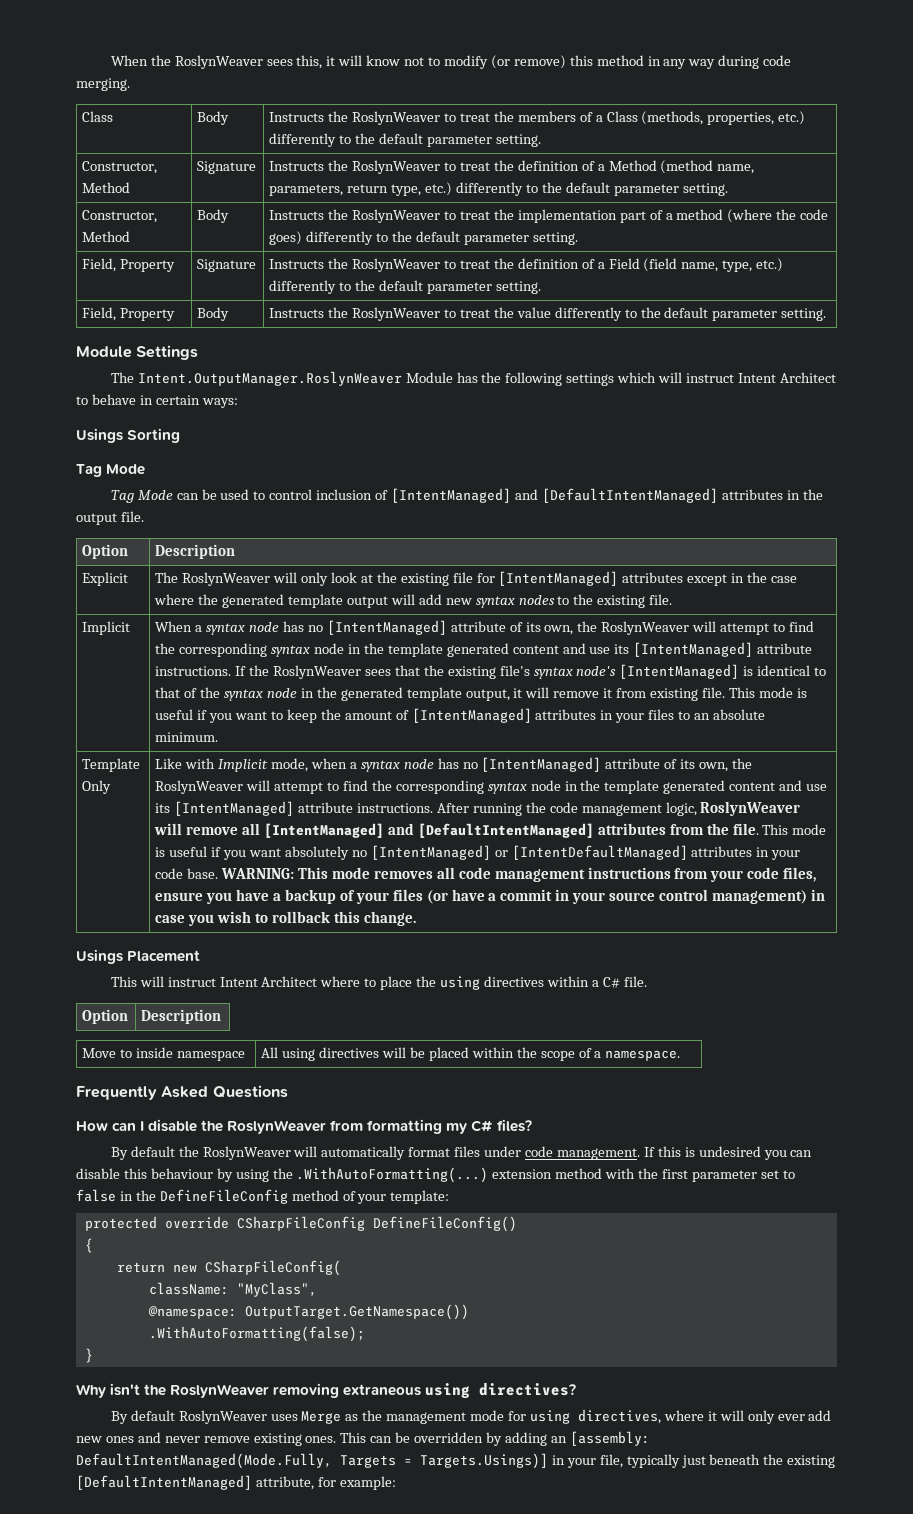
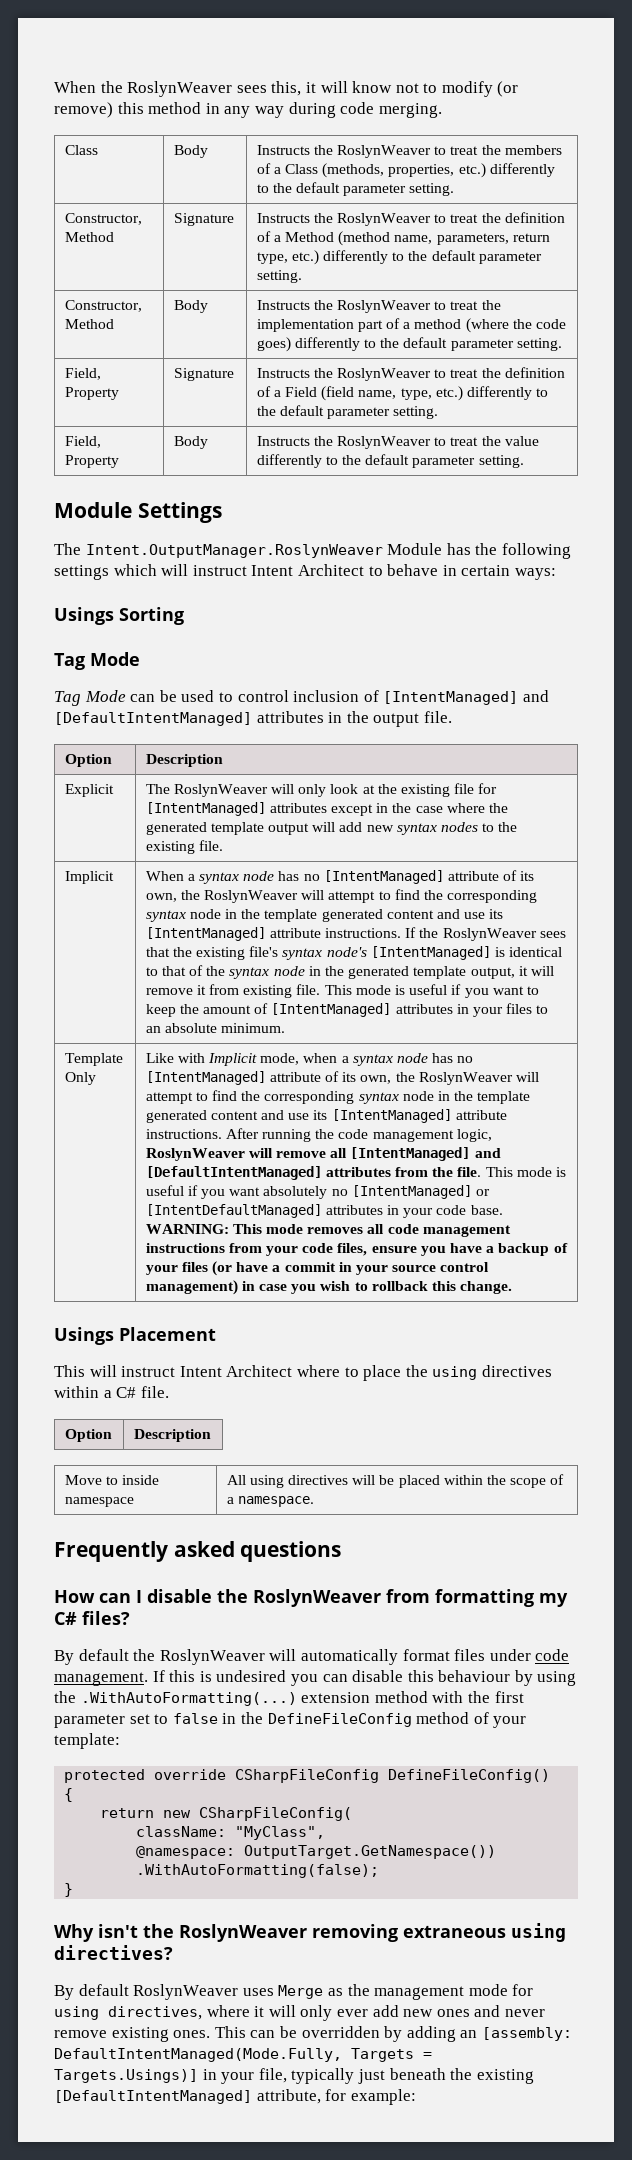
[161,1085,288,1098] Asked Questions -> [173,1541,342,1562] asked questions

